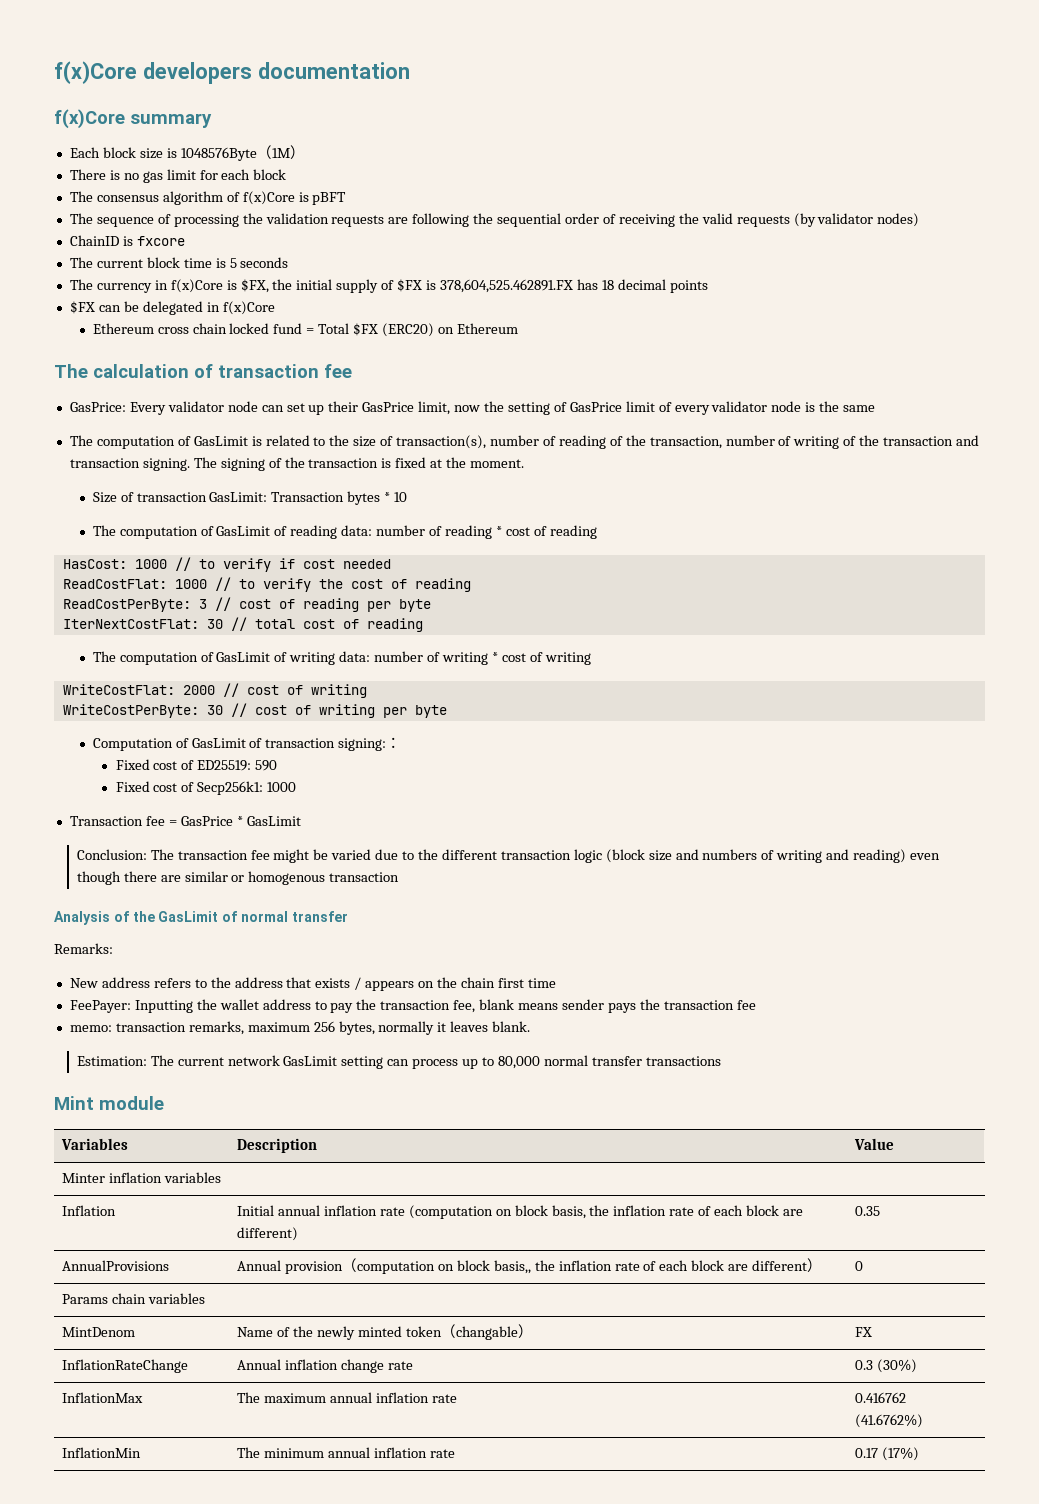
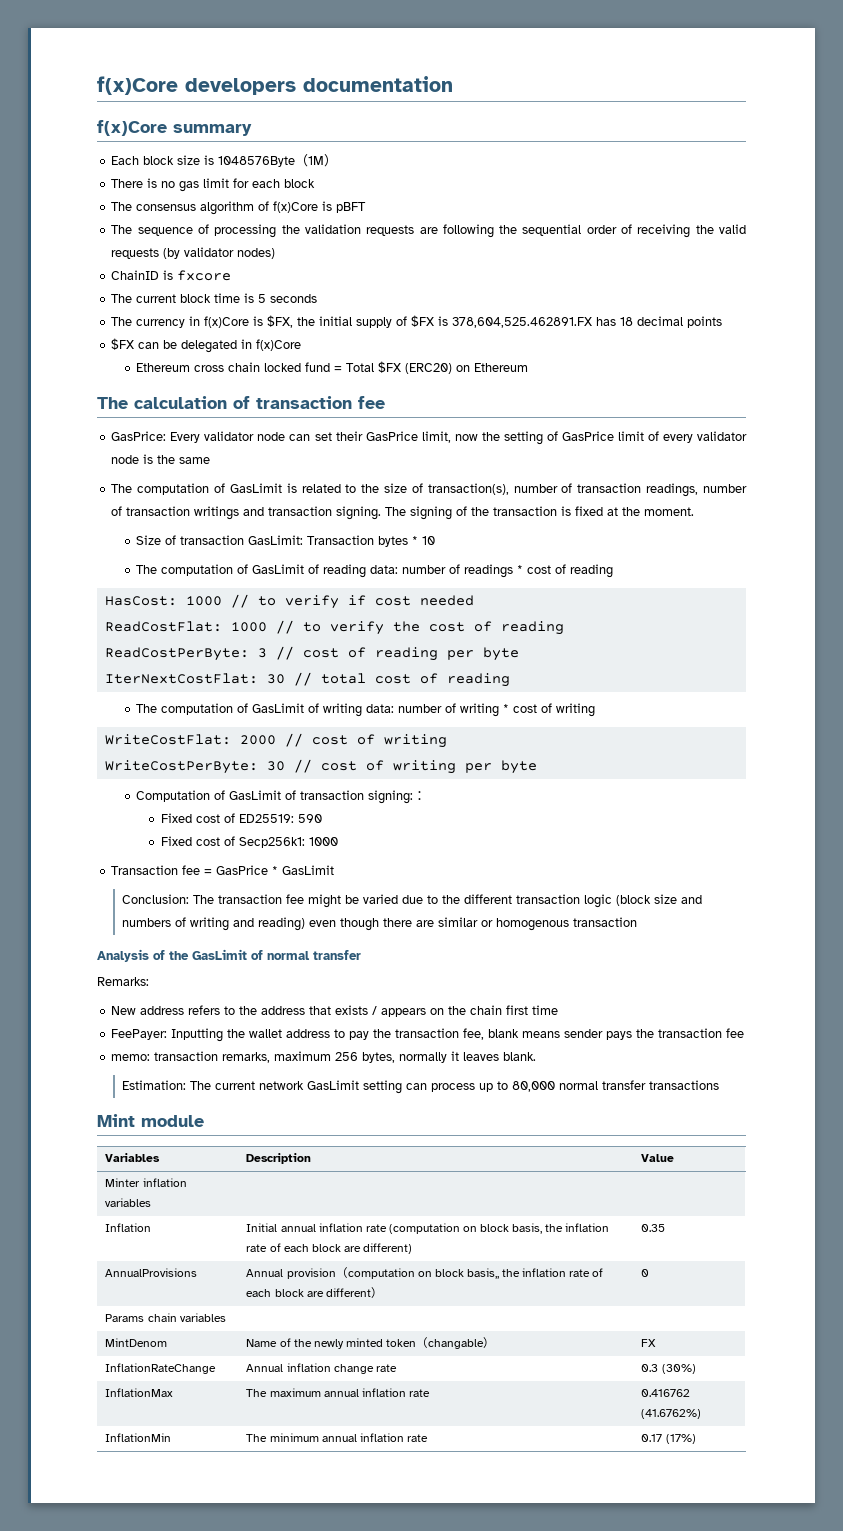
[308,405,325,415] up -> (332, 436) none
[558,435,954,449] reading of the transaction, number of writing of the transaction -> [577,483,748,497] [111,506,240,520] transaction readings, number of transaction writings
[444,525,492,539] reading -> [464,564,514,578] readings

